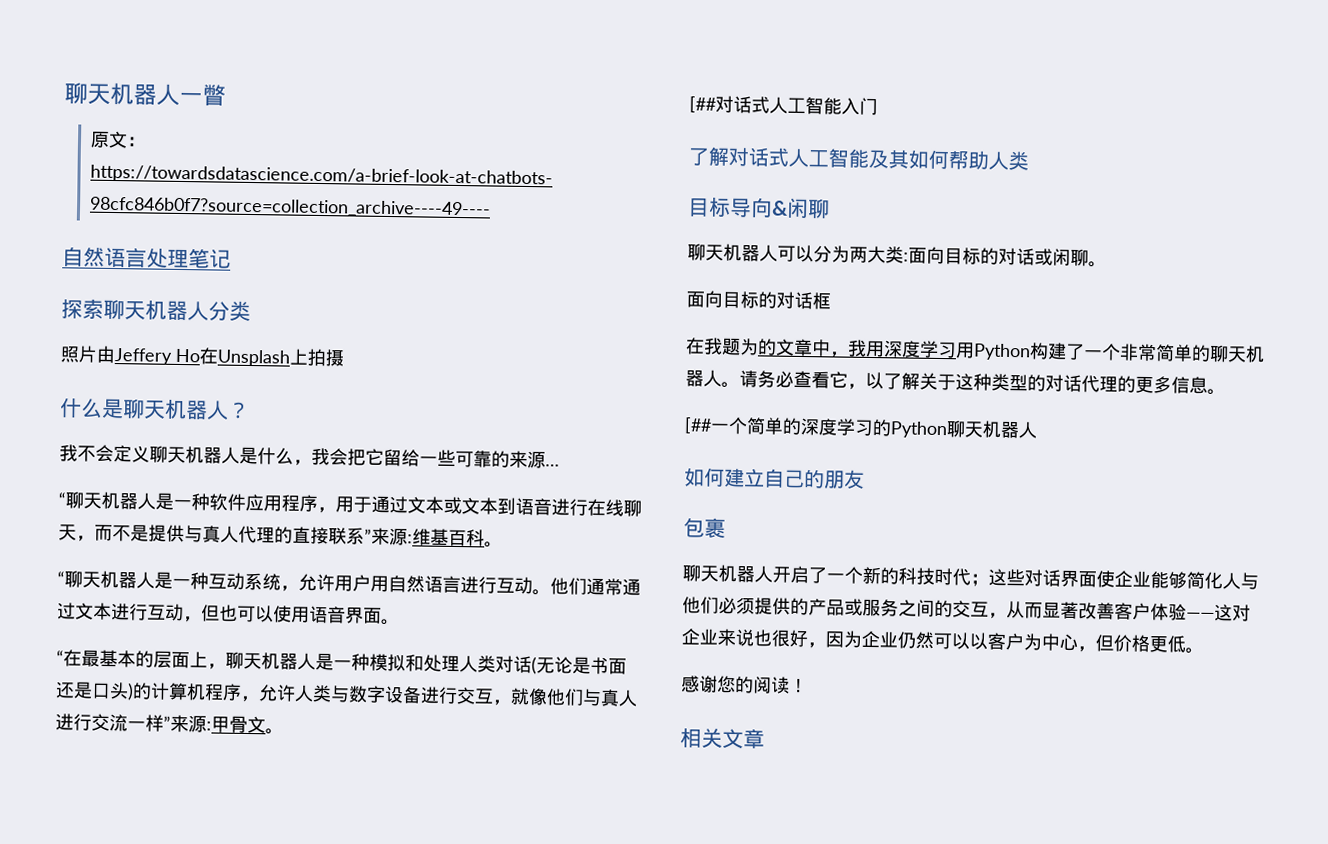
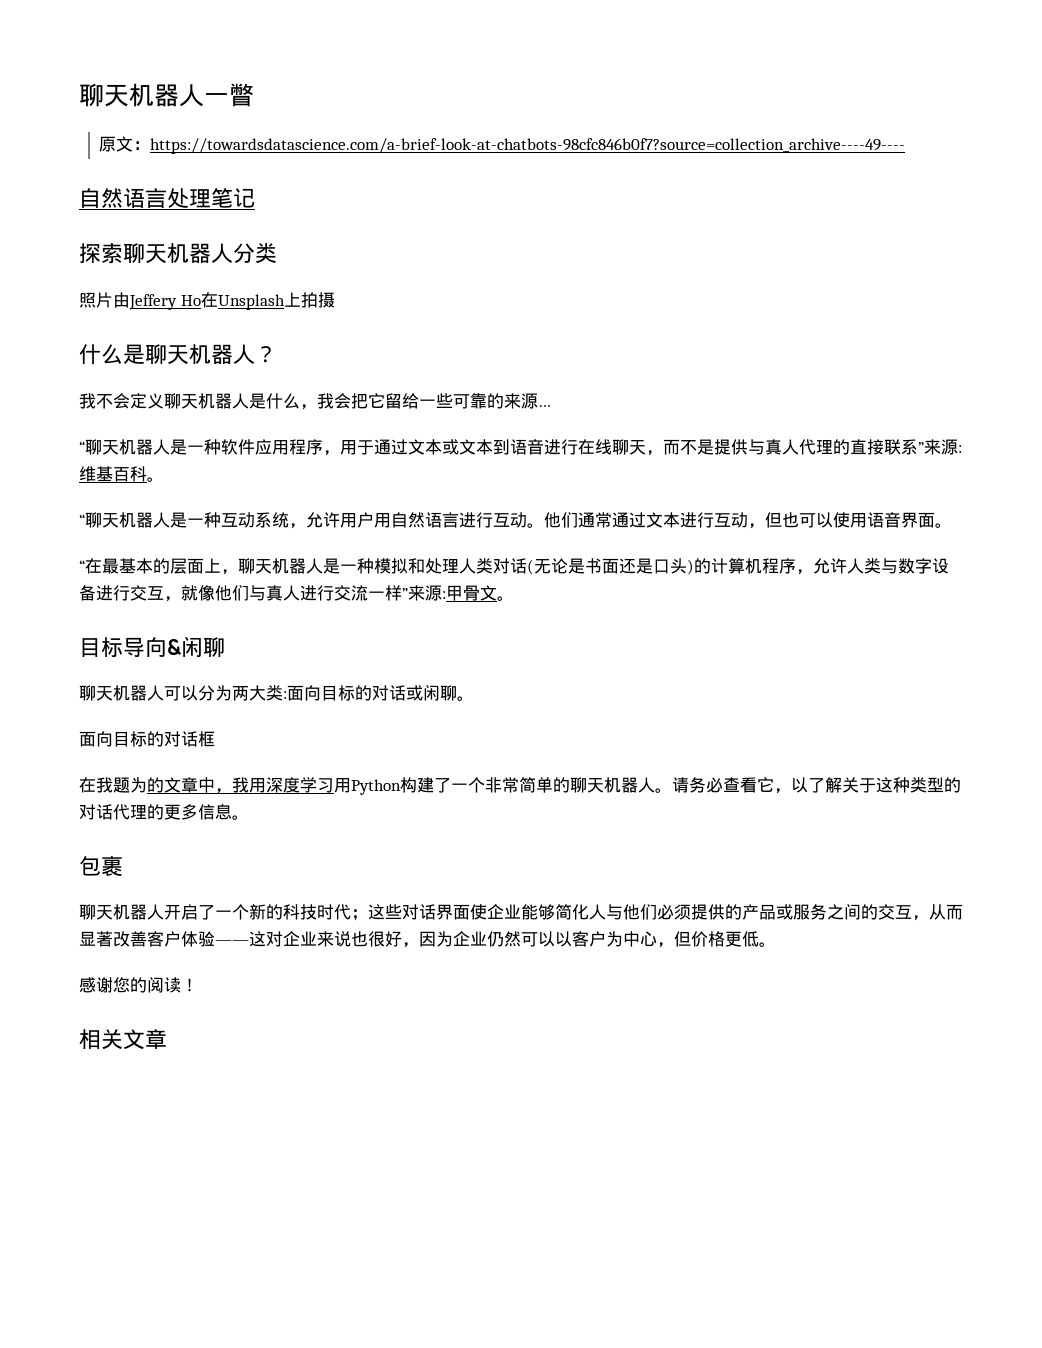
[689,95,878,116] [688,146,1029,171] // [##对话式人工智能入门 // 了解对话式人工智能及其如何帮助人类 -> (514, 598) none
[684,416,1038,439] [684,467,865,489] // [##一个简单的深度学习的Python聊天机器人 // 如何建立自己的朋友 -> (249, 817) none

